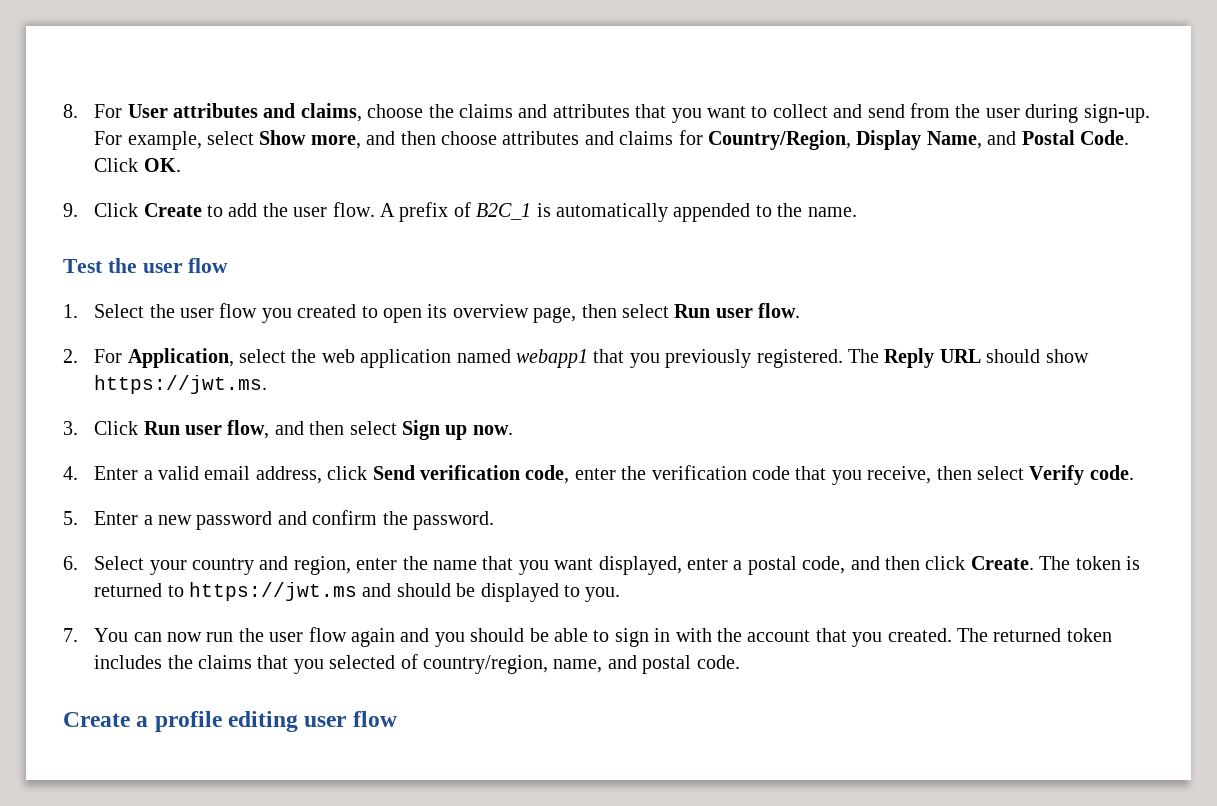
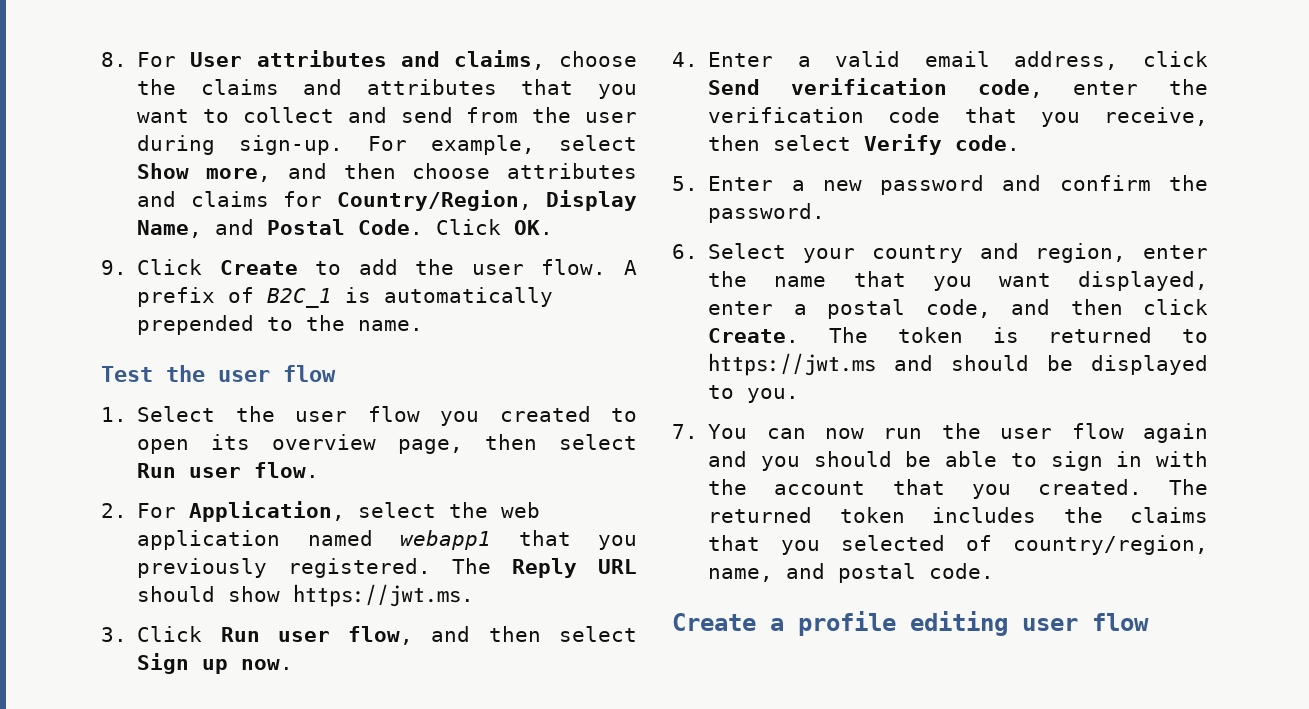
[673,203,751,222] appended -> [137,315,255,335] prepended

